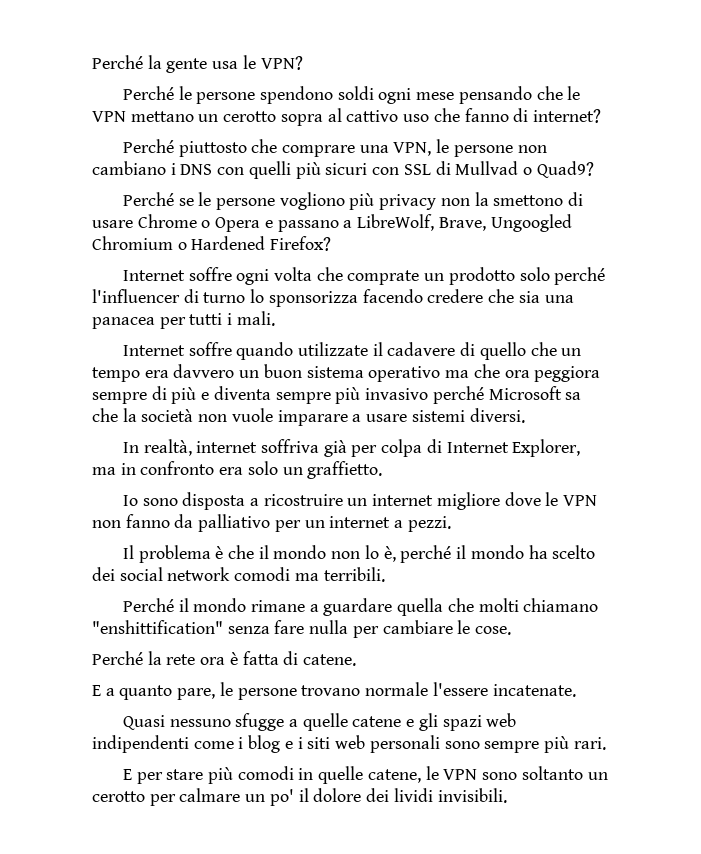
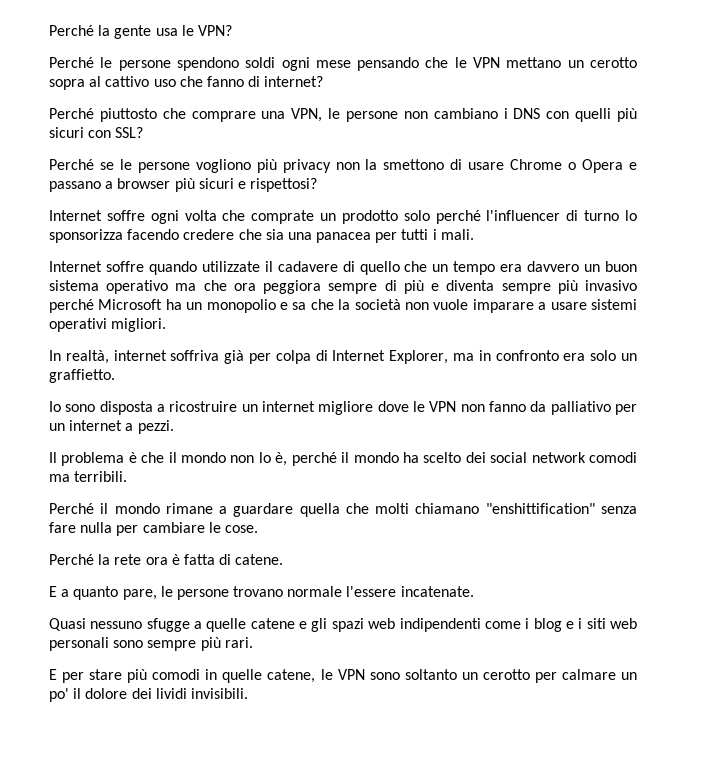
[403,161,594,178] SSL di Mullvad o Quad9? -> [115,127,144,138] SSL?
[357,214,572,232] [92,236,332,251] LibreWolf, Brave, Ungoogled Chromium o Hardened Firefox? -> [117,178,318,192] browser più sicuri e rispettosi?
(562, 393) none -> [165,299,288,313] ha un monopolio e
[469,408,525,423] diversi. -> [49,318,167,332] operativi migliori.

